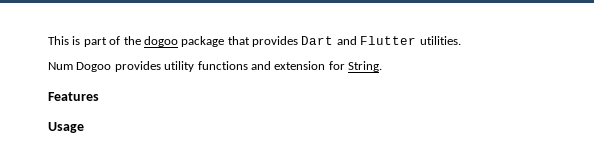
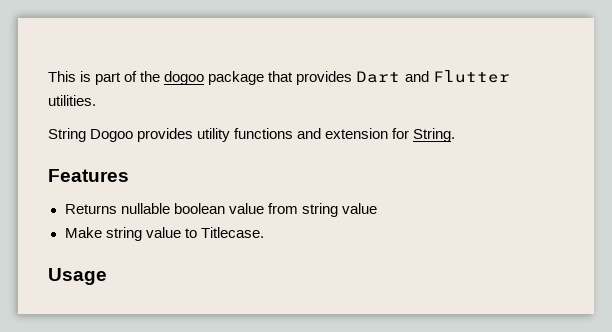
[48,62,73,70] Num -> [48,128,86,142] String
(99, 96) none -> [64,203,377,217] [64,227,264,241] // Returns nullable boolean value from string value // Make string value to Titlecase.

